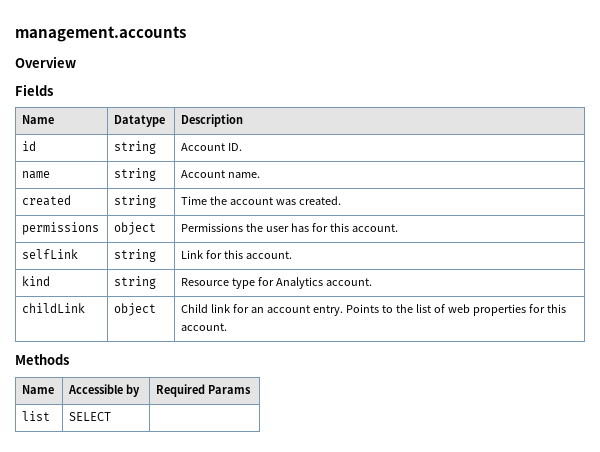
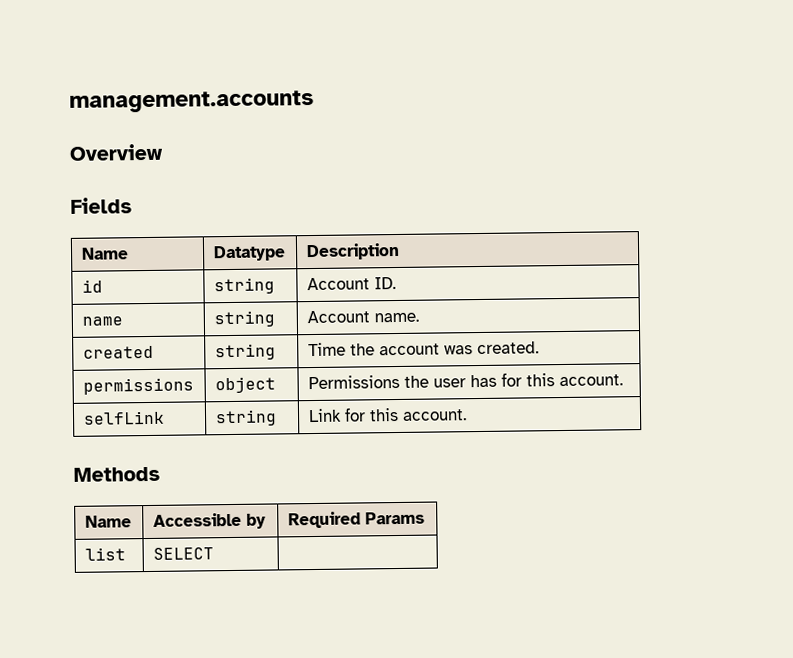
[22,276,51,286] [114,276,157,289] [181,277,373,289] [22,303,86,313] [114,303,157,316] [181,304,566,316] [181,323,228,331] // kind | string | Resource type for Analytics account. // childLink | object | Child link for an account entry. Points to the list of web properties for this account. -> (467, 415) none

